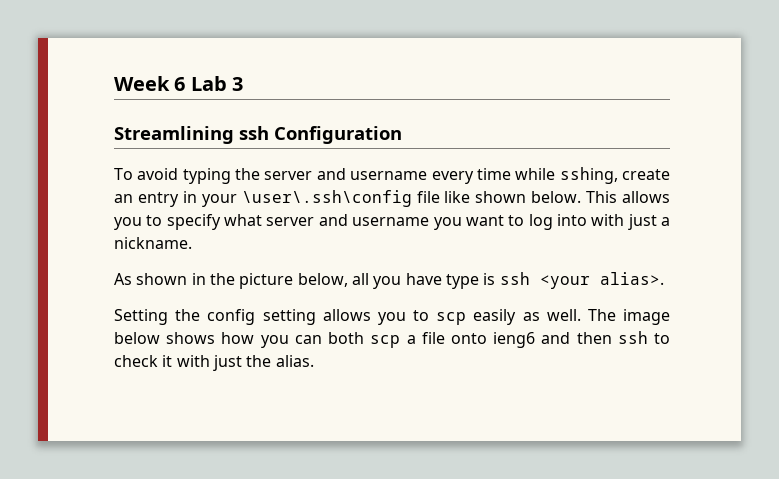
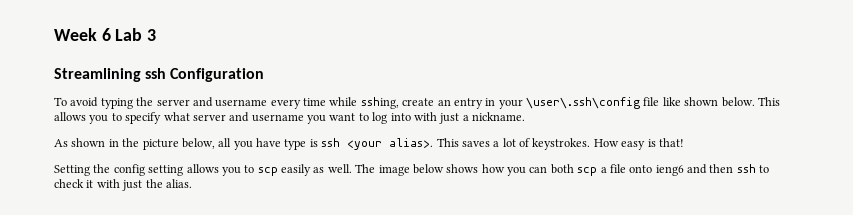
(664, 278) none -> [436,138,684,150] This saves a lot of keystrokes. How easy is that!

